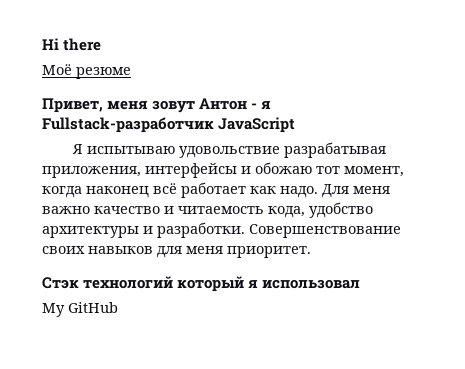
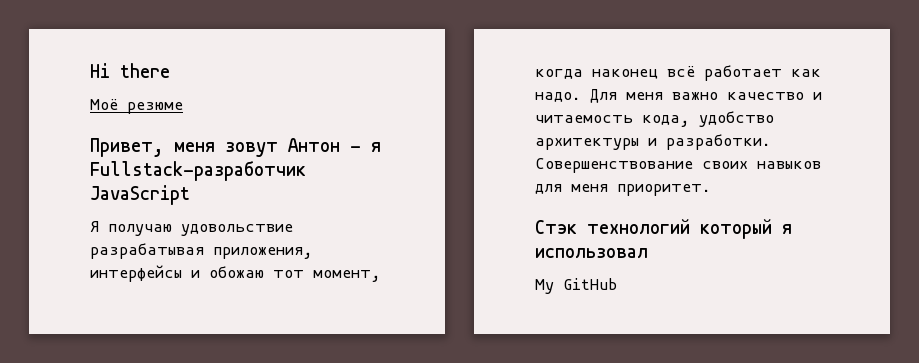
[87,146,176,154] испытываю -> [108,224,172,236] получаю

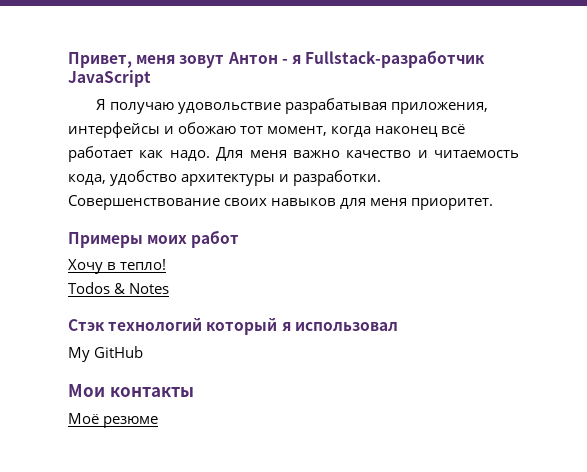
[90,63,170,78] [90,99,183,114] Hi there // Моё резюме // -> (68, 60) none
(711, 190) none -> [68,230,240,248] [68,259,167,274] [68,282,170,294] // Примеры моих работ // Хочу в тепло! // Todos & Notes
(617, 284) none -> [68,384,194,397] [68,413,159,428] // Мои контакты // Моё резюме

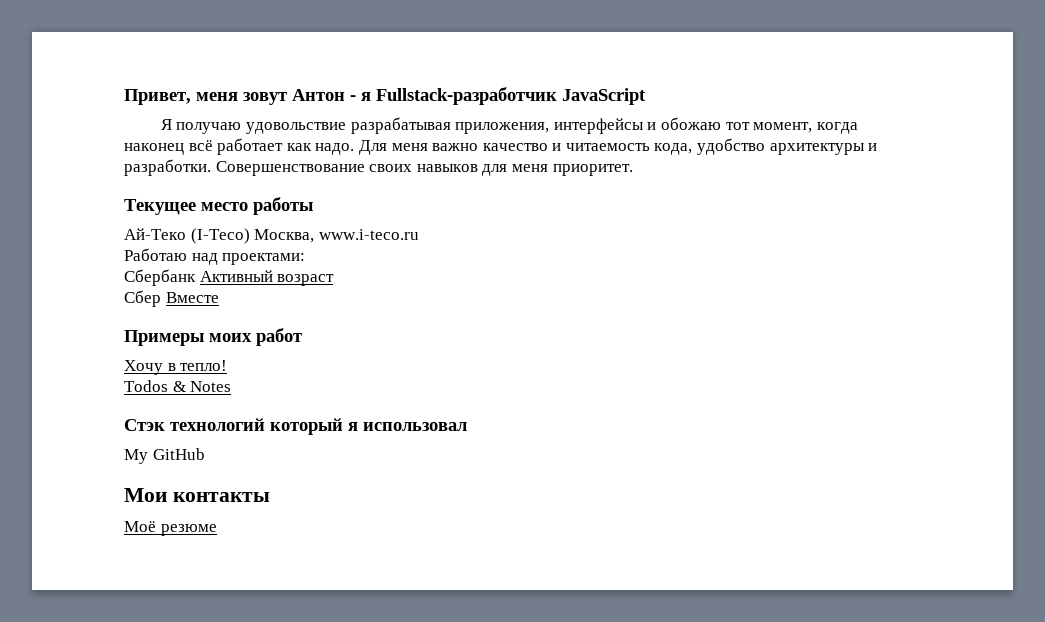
(494, 204) none -> [124,197,313,215] [124,228,419,244] [124,248,306,265] [124,269,335,286] [124,290,219,307] // Текущее место работы // Ай-Теко (I-Teco) Москва, www.i-teco.ru // Работаю над проектами: // Сбербанк Активный возраст // Сбер Вместе

